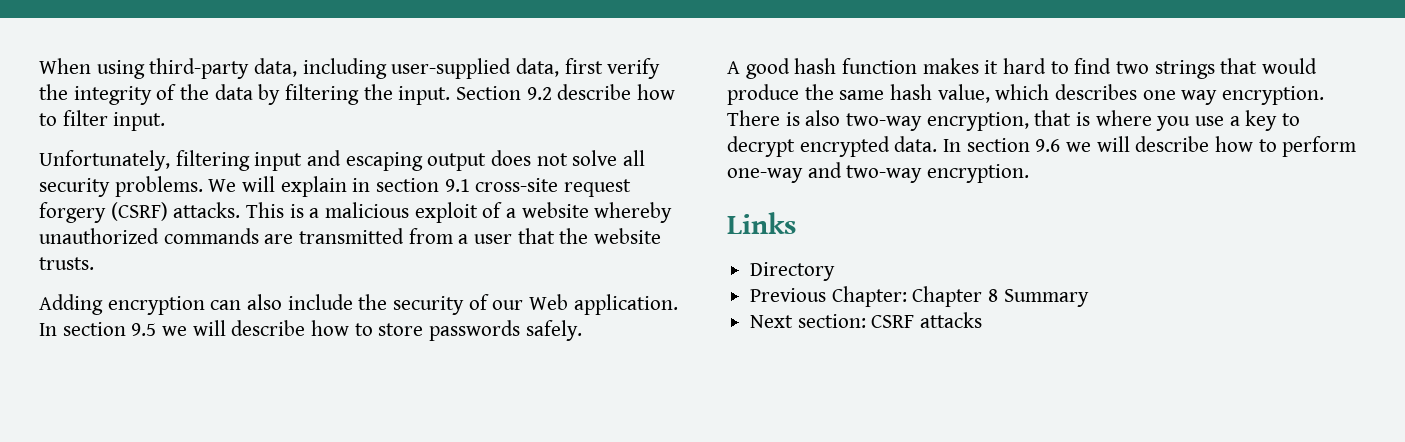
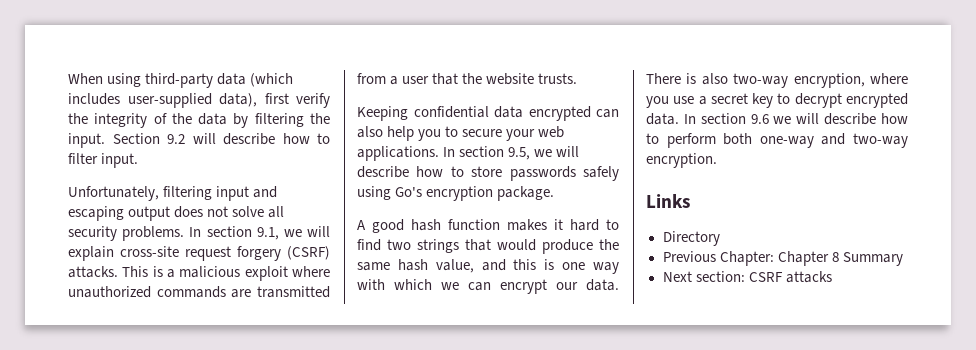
[254,58,560,79] data, including user-supplied data, -> [217,73,294,87] [68,93,257,108] data (which includes user-supplied data),
(552, 93) none -> [192,133,216,144] will
[208,176,470,197] We will explain in section 9.1 -> [189,226,330,240] [68,246,114,261] In section 9.1, we will explain
[482,202,673,223] of a website whereby -> [292,266,330,277] where
[39,294,678,315] [39,322,157,336] Adding encryption can also include the security of our Web application. In section 9.5 -> [357,106,619,121] [357,126,565,141] [357,146,531,161] Keeping confidential data encrypted can also help you to secure your web applications. In section 9.5,
[525,320,582,341] safely. -> [583,166,619,181] [357,186,555,201] safely using Go's encryption package.
[995,84,1325,105] which describes one way encryption. -> [481,259,619,274] [357,279,619,294] and this is one way with which we can encrypt our data.
[1034,110,1091,126] that is -> (865, 80) none
(1240, 121) none -> [710,93,748,104] secret
(1357, 146) none -> [723,133,753,145] both

